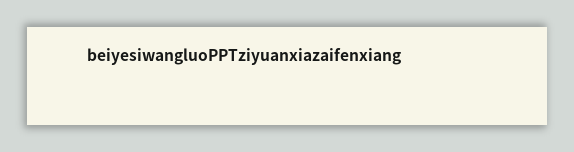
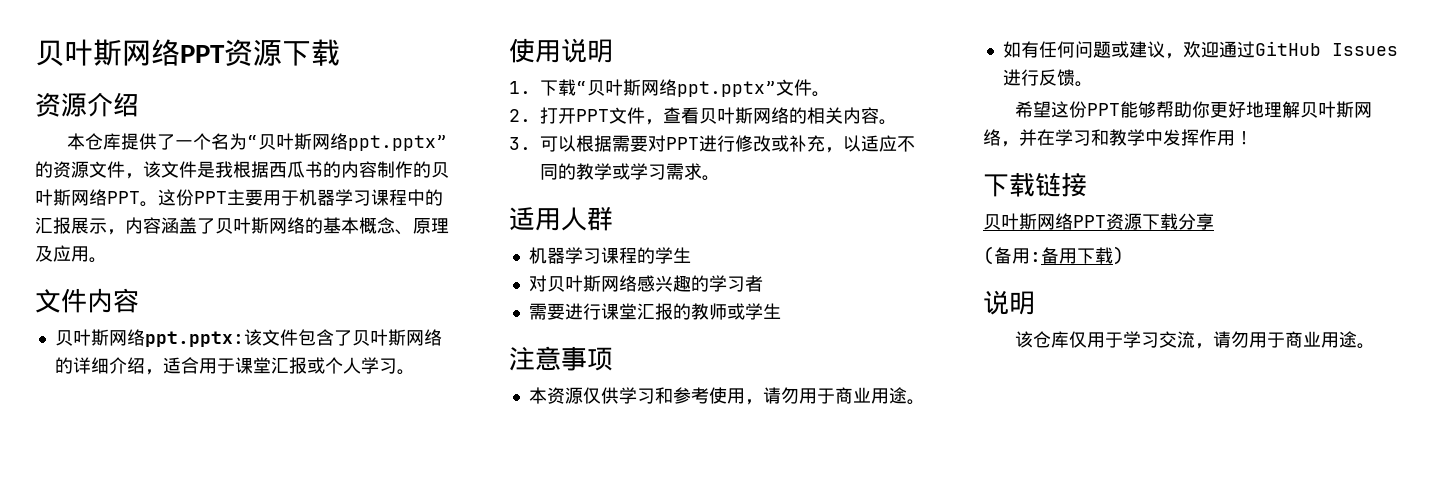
[87,48,401,65] beiyesiwangluoPPTziyuanxiazaifenxiang -> [35,39,340,66] [35,92,139,117] [66,133,447,151] [35,161,449,179] [35,189,443,207] [35,217,449,235] [35,245,107,263] [35,288,139,313] [54,329,442,347] [54,357,415,375] [509,38,613,63] [509,79,830,97] [509,107,897,125] [509,135,915,153] [540,163,720,181] [509,206,613,231] [528,247,691,264] [528,275,763,292] [528,303,781,320] [509,346,613,371] [528,387,925,405] [1002,41,1398,59] [1002,69,1093,87] [1014,101,1372,118] [983,129,1253,147] [983,172,1087,197] [983,213,1214,230] [983,246,1124,265] [983,290,1035,315] [1014,331,1375,349] 贝叶斯网络PPT资源下载 // 资源介绍 // 本仓库提供了一个名为“贝叶斯网络ppt.pptx”的资源文件，该文件是我根据西瓜书的内容制作的贝叶斯网络PPT。这份PPT主要用于机器学习课程中的汇报展示，内容涵盖了贝叶斯网络的基本概念、原理及应用。 // 文件内容 // 贝叶斯网络ppt.pptx:该文件包含了贝叶斯网络的详细介绍，适合用于课堂汇报或个人学习。 // 使用说明 // 1.下载“贝叶斯网络ppt.pptx”文件。 // 2.打开PPT文件，查看贝叶斯网络的相关内容。 // 3.可以根据需要对PPT进行修改或补充，以适应不同的教学或学习需求。 // 适用人群 // 机器学习课程的学生 // 对贝叶斯网络感兴趣的学习者 // 需要进行课堂汇报的教师或学生 // 注意事项 // 本资源仅供学习和参考使用，请勿用于商业用途。 // 如有任何问题或建议，欢迎通过GitHub Issues进行反馈。 // 希望这份PPT能够帮助你更好地理解贝叶斯网络，并在学习和教学中发挥作用！ // 下载链接 // 贝叶斯网络PPT资源下载分享 // (备用:备用下载) // 说明 // 该仓库仅用于学习交流，请勿用于商业用途。

